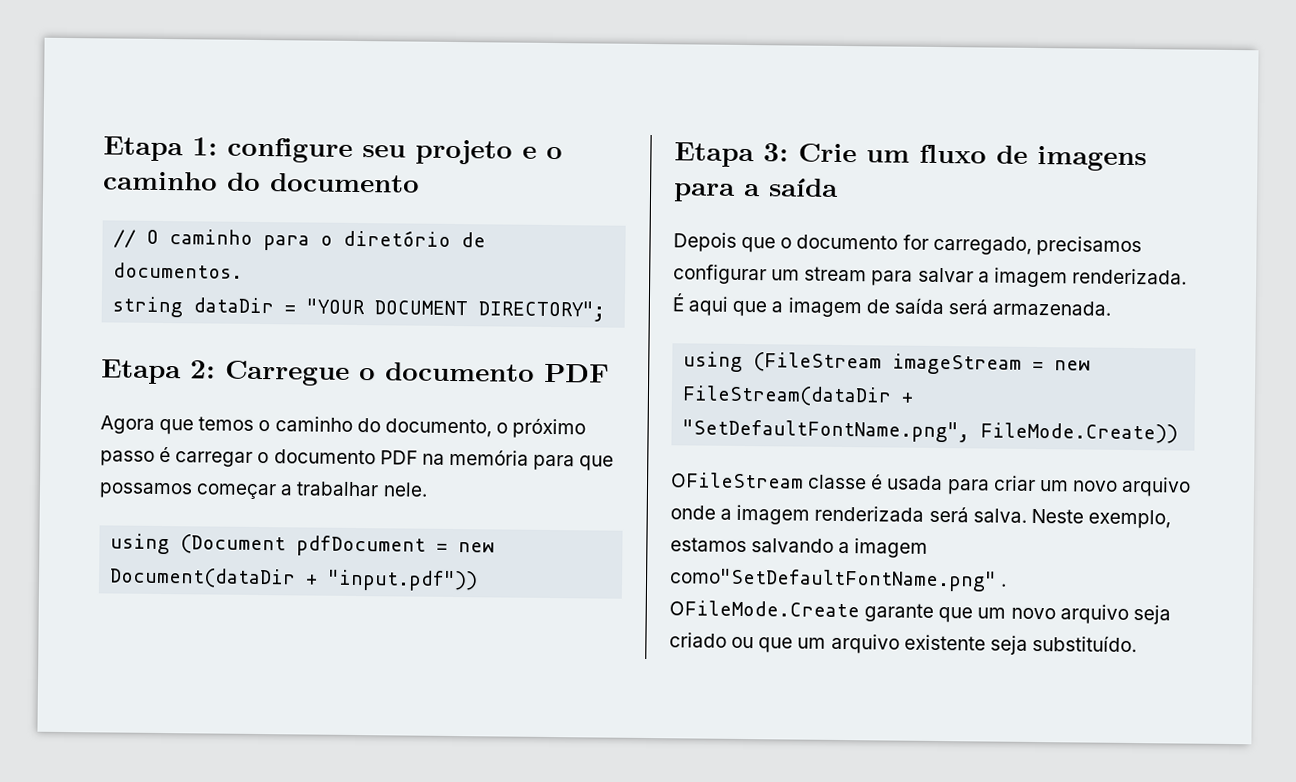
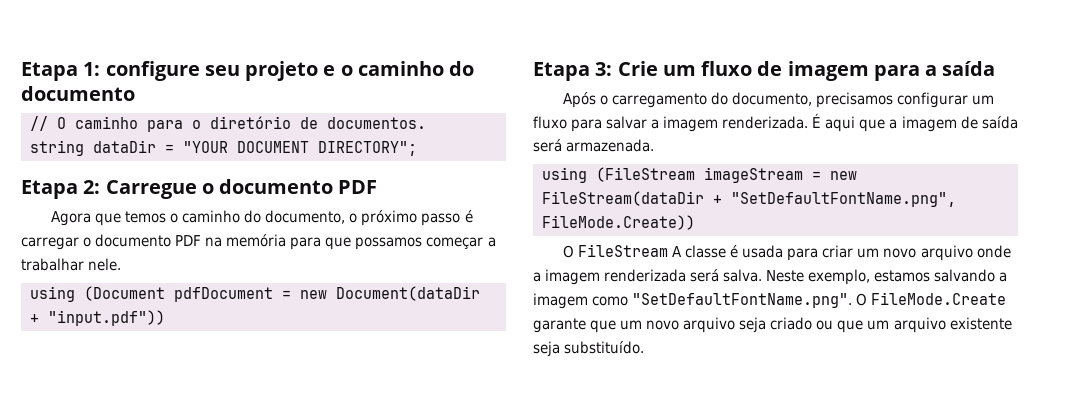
[1037,145,1147,172] imagens -> [787,61,869,81] imagem
[673,232,1032,255] Depois que o documento for carregado, -> [563,92,813,108] Após o carregamento do documento,
[804,266,868,282] stream -> [533,116,567,129] fluxo
[671,472,804,489] OFileStream -> [563,244,683,258] O FileStream A
[669,568,1008,592] [669,600,860,618] como"SetDefaultFontName.png" . OFileMode.Create -> [592,292,1007,308] como "SetDefaultFontName.png". O FileMode.Create

